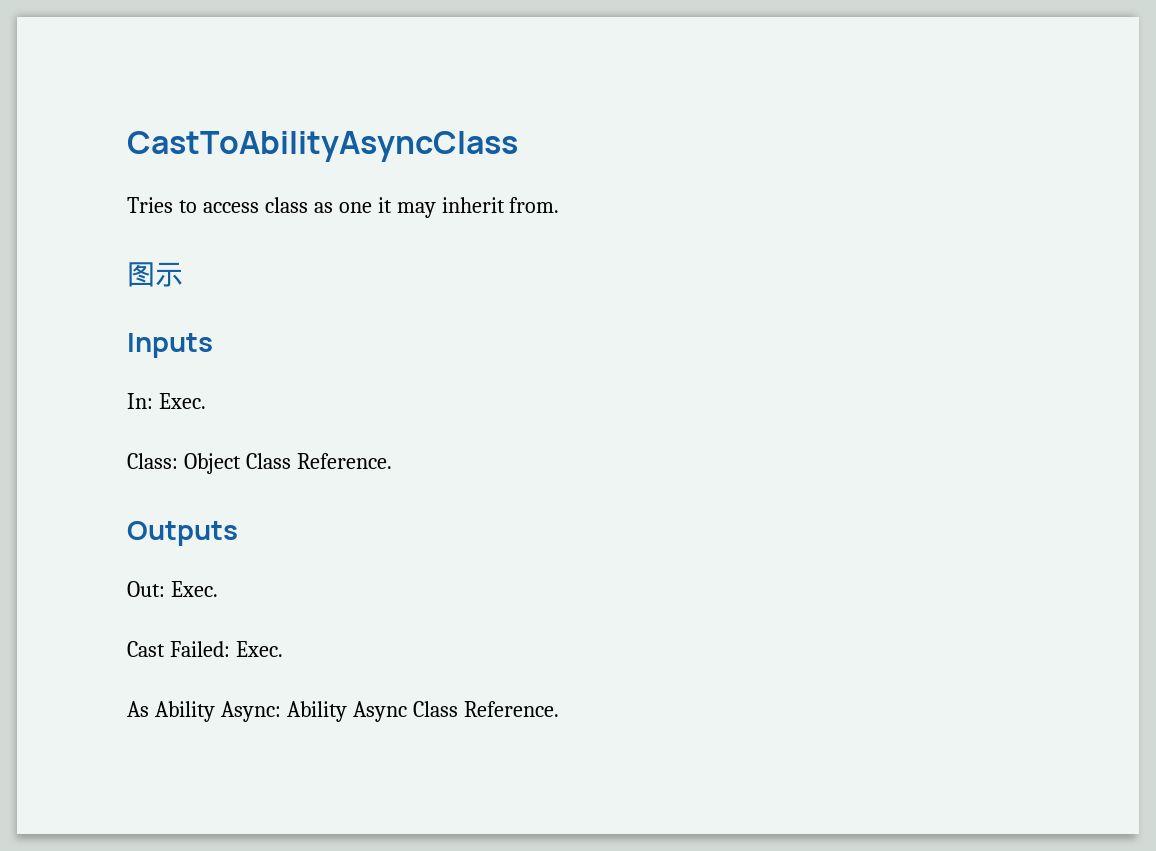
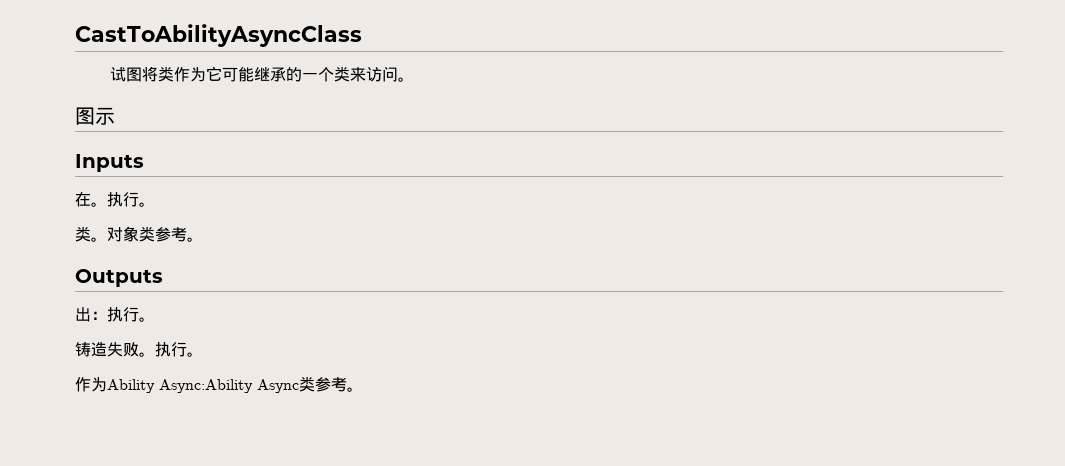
[127,197,560,218] [127,262,183,287] [127,333,213,358] [127,393,206,409] [127,453,392,474] [127,521,238,546] [127,581,218,597] [127,641,283,657] [127,701,559,722] Tries to access class as one it may inherit from. // 图示 // Inputs // In: Exec. // Class: Object Class Reference. // Outputs // Out: Exec. // Cast Failed: Exec. // As Ability Async: Ability Async Class Reference. -> [109,66,414,82] [75,107,115,125] [75,154,144,172] [75,192,155,207] [75,226,203,242] [75,269,163,287] [75,307,155,322] [75,342,203,357] [75,376,363,393] 试图将类作为它可能继承的一个类来访问。 // 图示 // Inputs // 在。执行。 // 类。对象类参考。 // Outputs // 出：执行。 // 铸造失败。执行。 // 作为Ability Async:Ability Async类参考。

